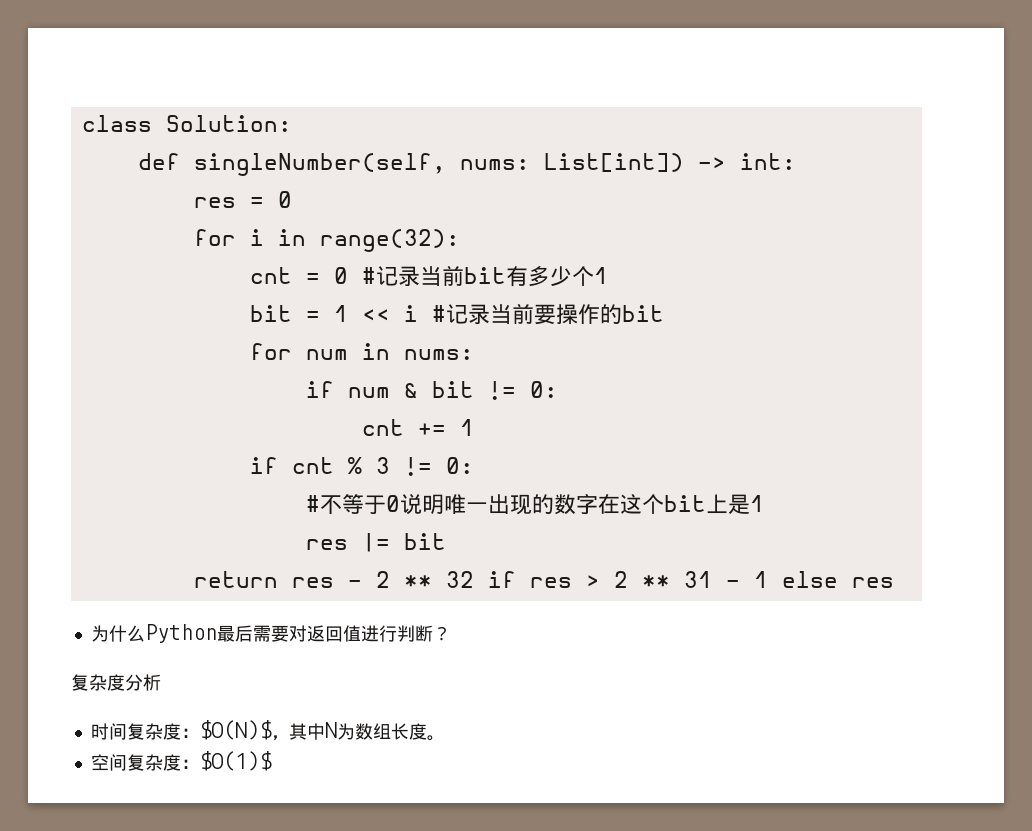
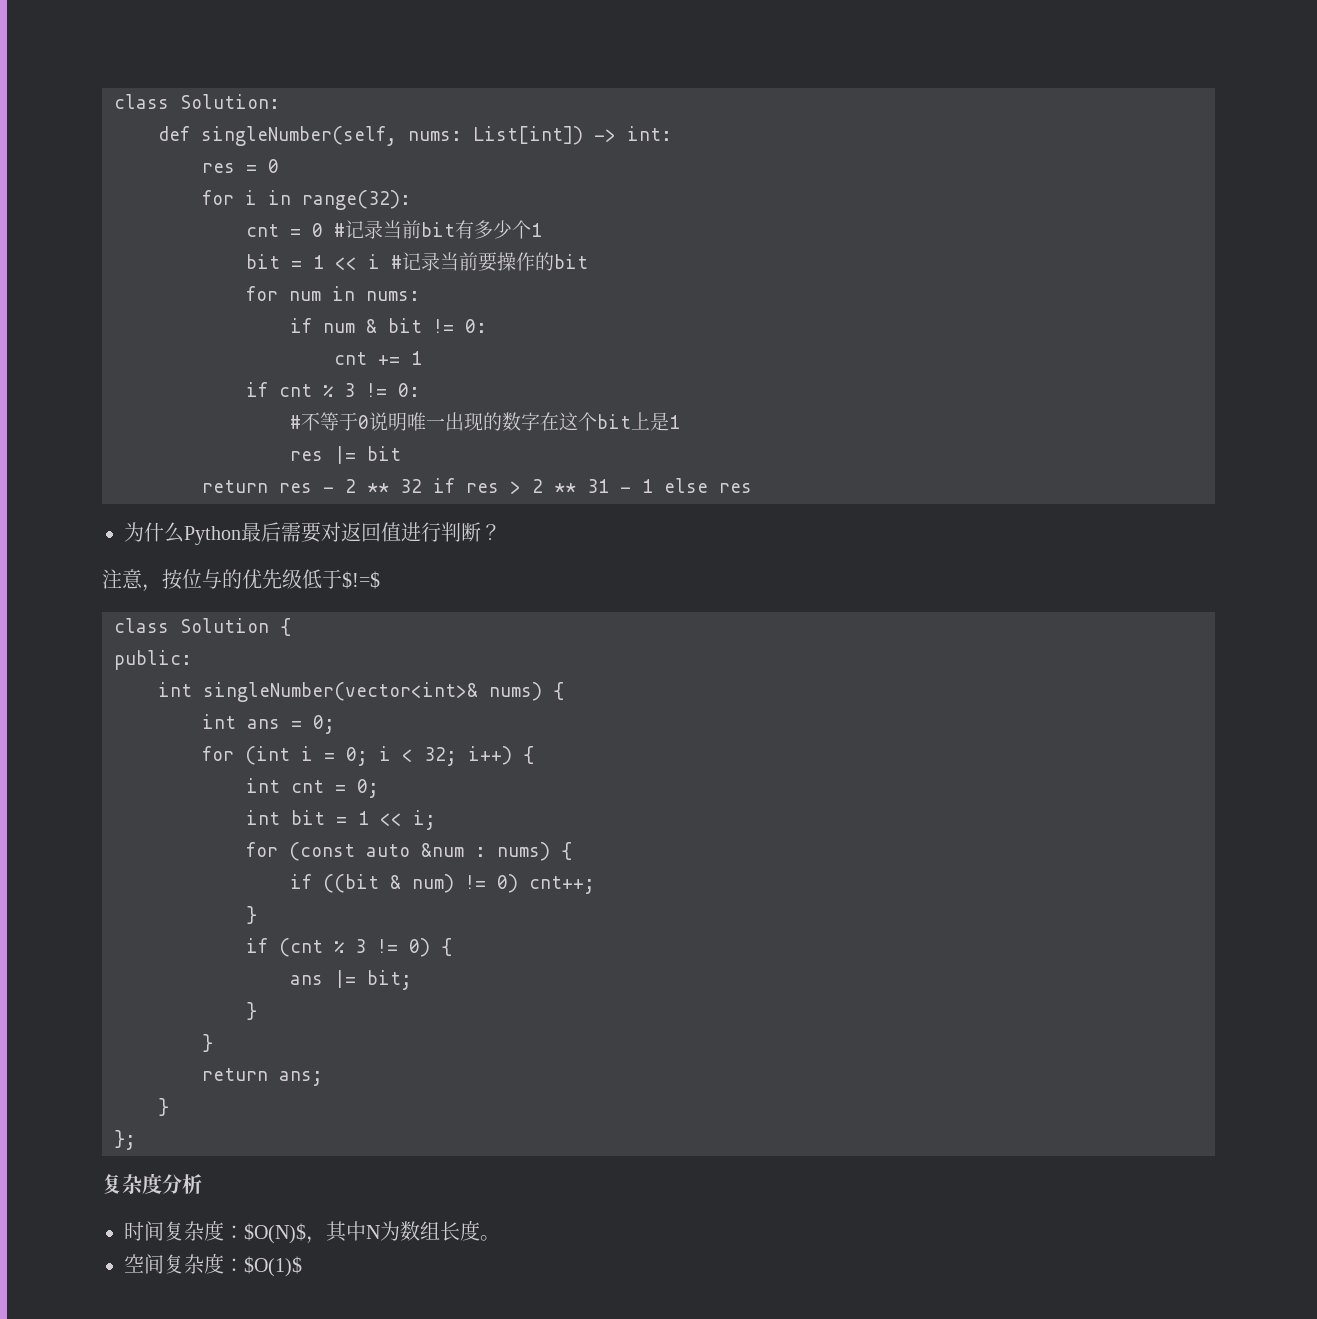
(451, 633) none -> [102,569,380,592] [114,618,291,636] [114,650,192,670] [158,682,564,702] [202,714,335,734] [202,746,534,766] [246,778,379,798] [246,810,436,830] [246,842,572,861] [290,874,595,894] [246,906,257,924] [246,938,452,957] [290,970,412,990] [246,1002,257,1020] [202,1034,213,1052] [202,1068,323,1086] [158,1098,169,1116] [114,1130,136,1150] // 注意，按位与的优先级低于$!=$ // class Solution { // public: // int singleNumber(vector<int>& nums) { // int ans = 0; // for (int i = 0; i < 32; i++) { // int cnt = 0; // int bit = 1 << i; // for (const auto &num : nums) { // if ((bit & num) != 0) cnt++; // } // if (cnt % 3 != 0) { // ans |= bit; // } // } // return ans; // } // };

